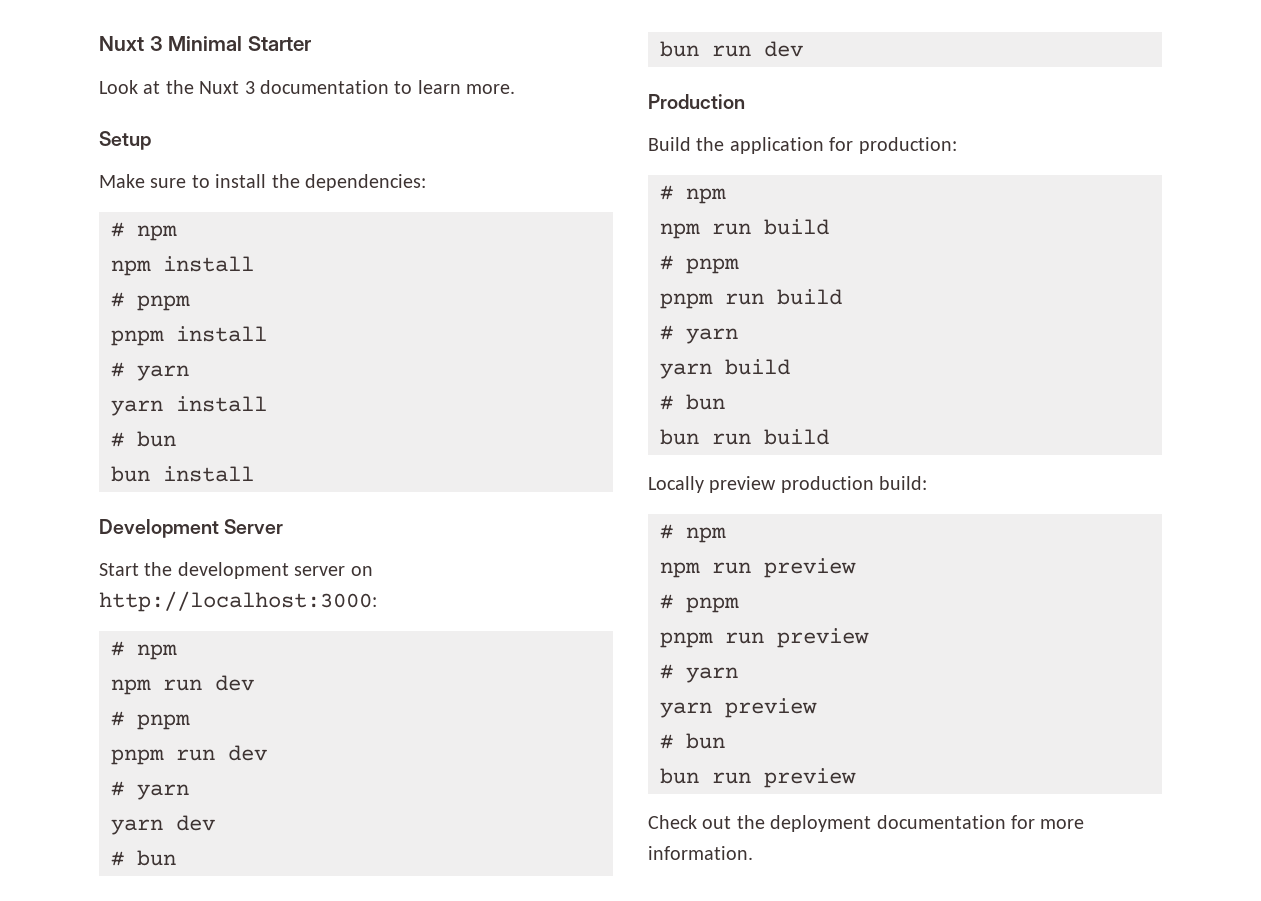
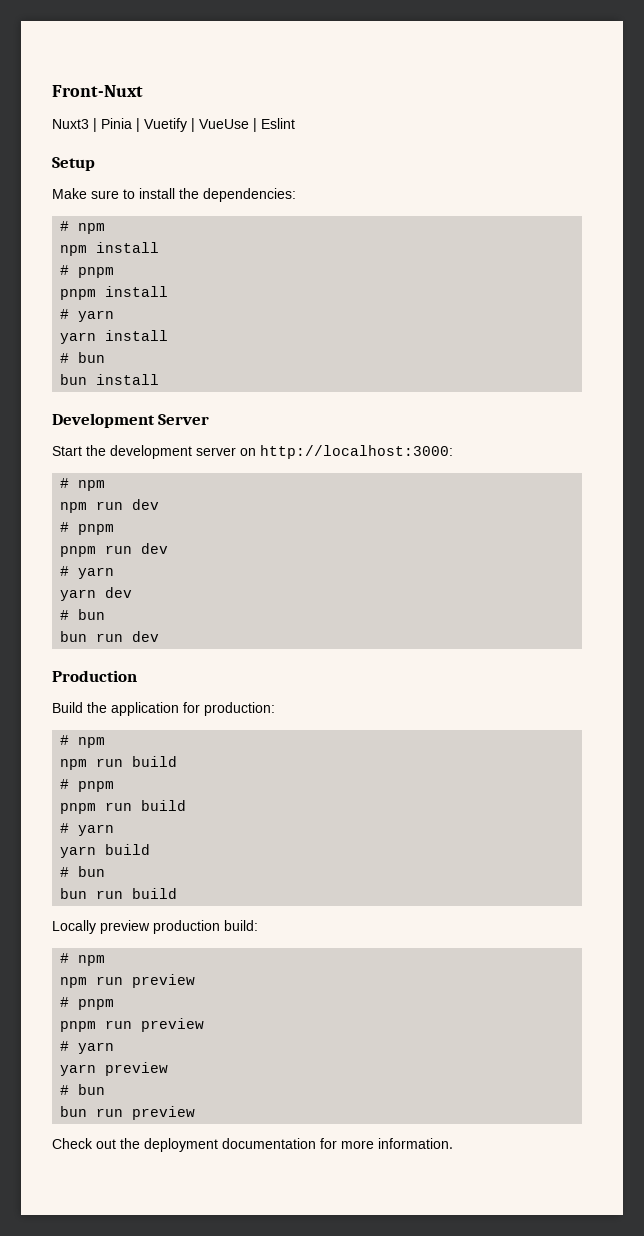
[99,36,311,51] [99,80,516,94] Nuxt 3 Minimal Starter // Look at the Nuxt 3 documentation to learn more. -> [52,85,143,97] [52,118,295,132] Front-Nuxt // Nuxt3 | Pinia | Vuetify | VueUse | Eslint

